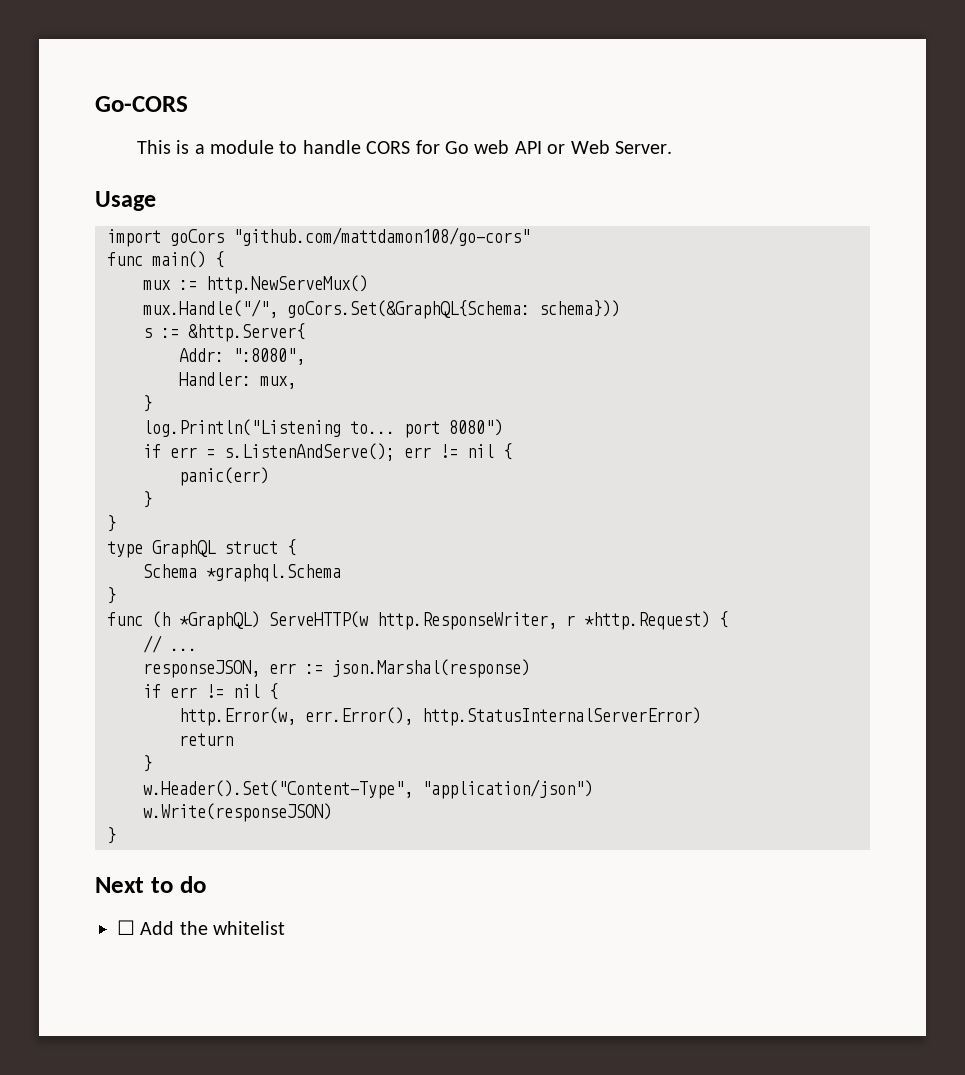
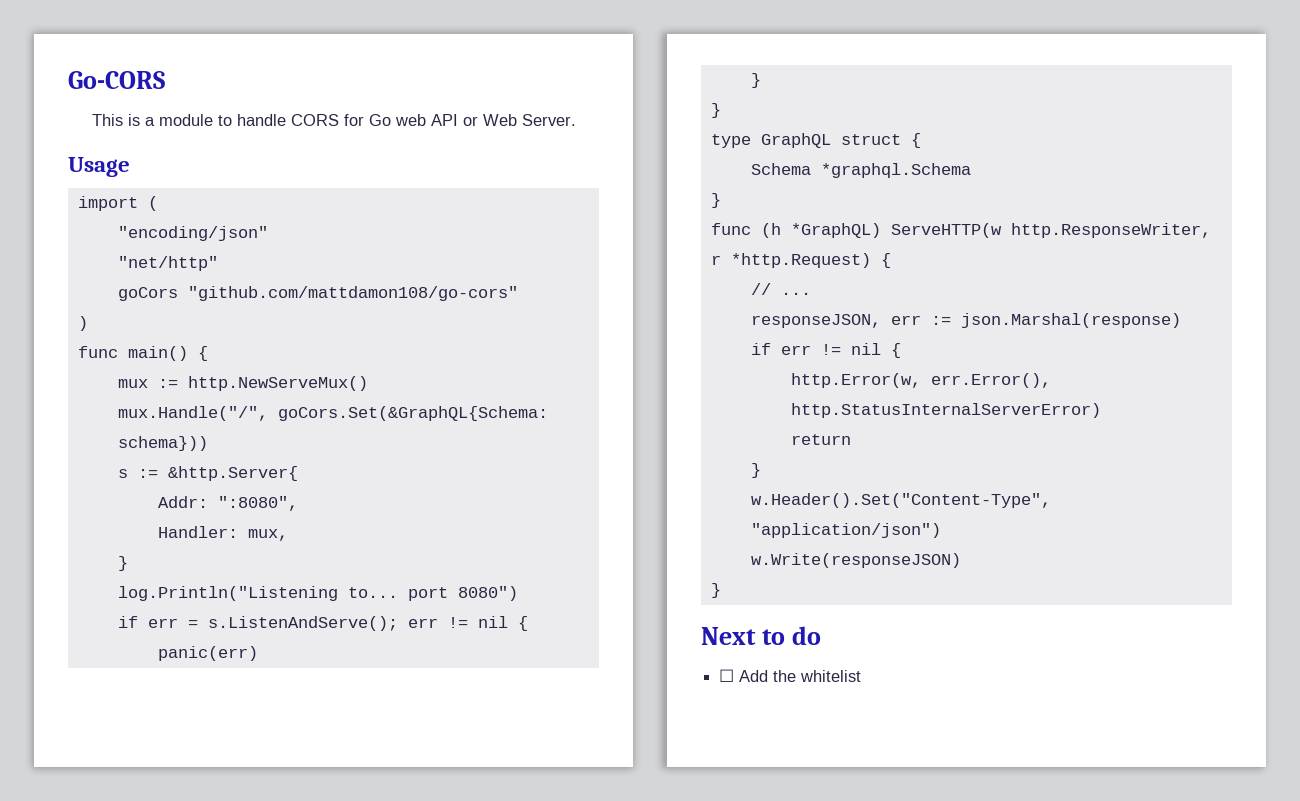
(161, 238) none -> [147,196,158,211] [117,226,268,241] [117,256,218,271] ( // "encoding/json" // "net/http" //
(530, 236) none -> [77,316,88,331] // )

